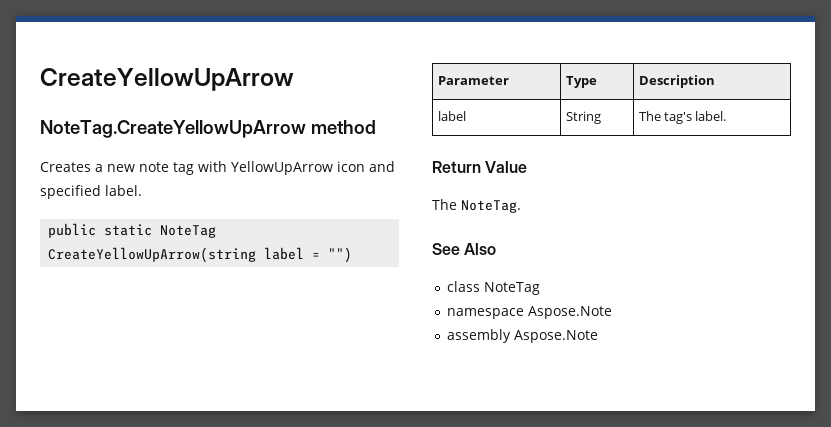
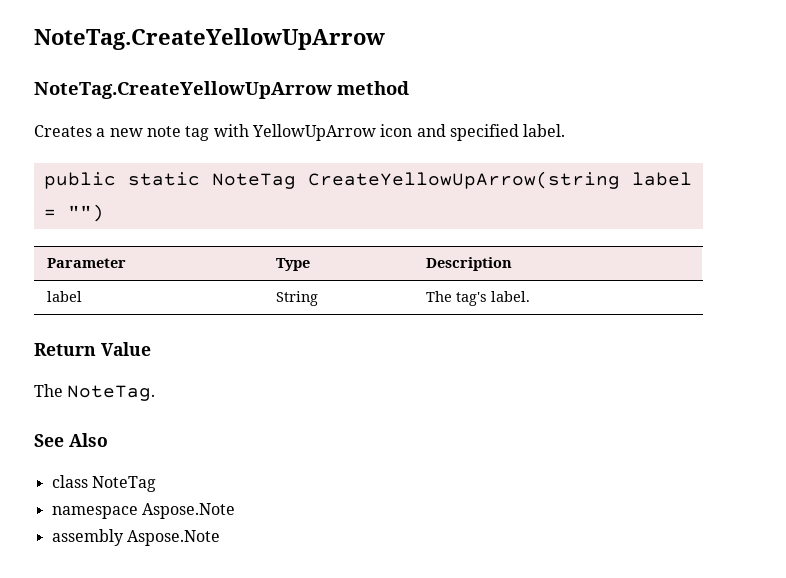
[40,68,294,91] CreateYellowUpArrow -> [34,28,385,50] NoteTag.CreateYellowUpArrow

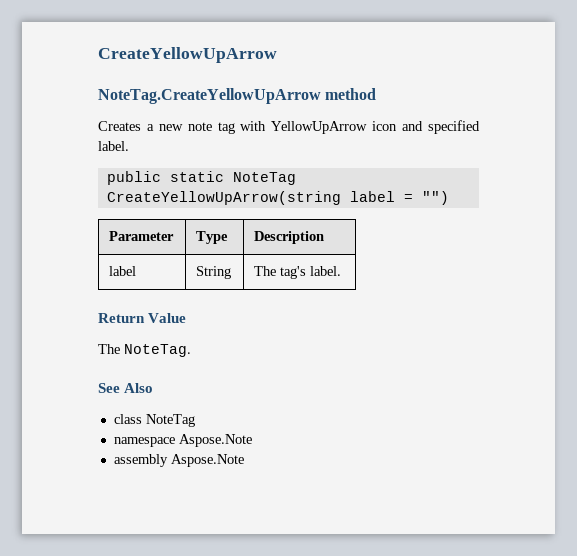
[34,28,385,50] NoteTag.CreateYellowUpArrow -> [98,47,277,63] CreateYellowUpArrow

